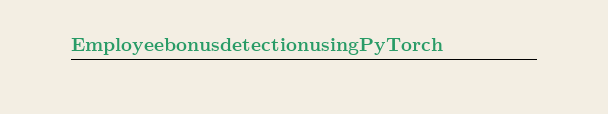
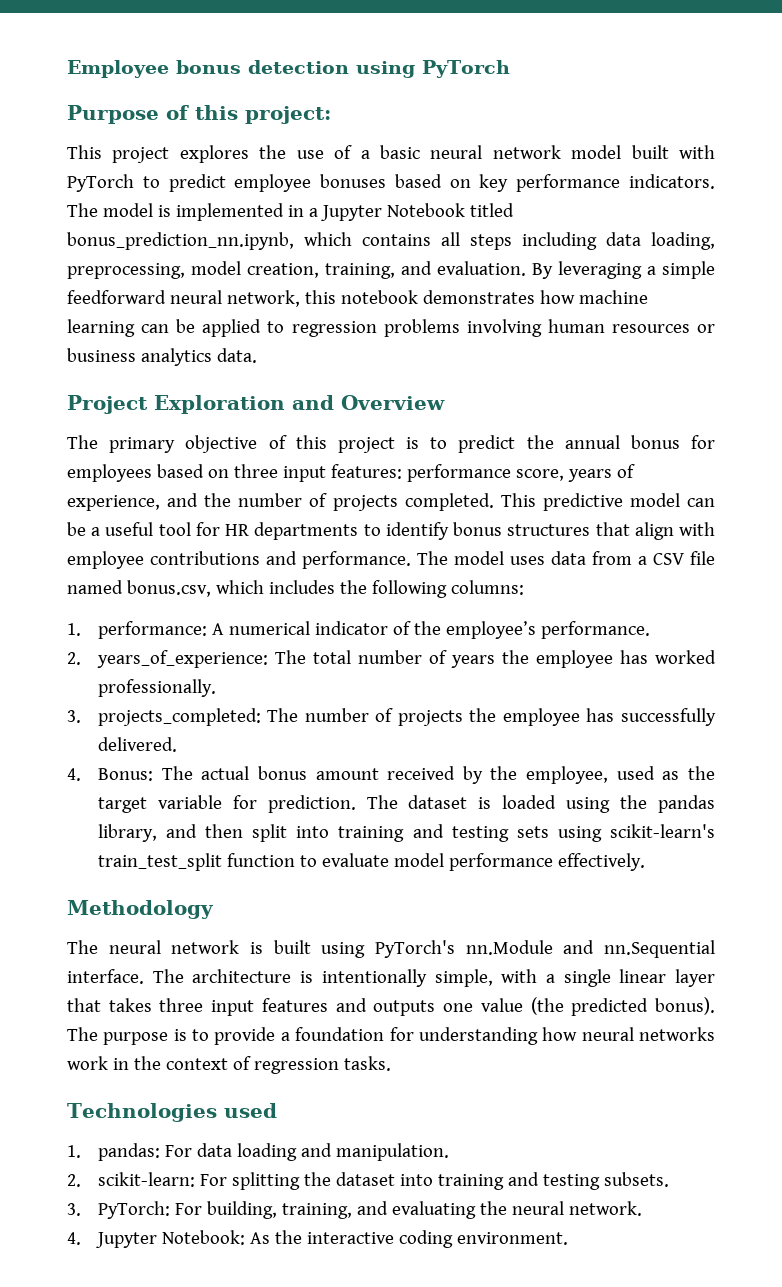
[71,38,443,55] EmployeebonusdetectionusingPyTorch -> [67,60,510,78] [67,105,331,124] [67,145,715,163] [67,174,715,192] [67,203,514,221] [67,232,715,250] [67,261,715,279] [67,290,648,307] [67,319,716,337] [67,348,257,366] [67,395,445,414] [67,435,715,453] [67,464,635,482] [67,493,716,511] [67,522,716,540] [67,551,715,569] [67,580,524,598] [67,621,650,639] [67,650,716,668] [97,679,216,697] [67,708,716,726] [97,737,177,752] [67,766,716,784] [97,795,715,813] [97,824,715,842] [97,853,645,871] [67,900,214,919] [67,940,715,958] [67,969,715,987] [67,997,716,1016] [67,1027,715,1045] [67,1056,391,1074] [67,1103,277,1122] [67,1143,449,1161] [67,1172,669,1190] [67,1201,642,1219] [67,1230,568,1248] Employee bonus detection using PyTorch // Purpose of this project: // This project explores the use of a basic neural network model built with PyTorch to predict employee bonuses based on key performance indicators. The model is implemented in a Jupyter Notebook titled bonus_prediction_nn.ipynb, which contains all steps including data loading, preprocessing, model creation, training, and evaluation. By leveraging a simple feedforward neural network, this notebook demonstrates how machine learning can be applied to regression problems involving human resources or business analytics data. // Project Exploration and Overview // The primary objective of this project is to predict the annual bonus for employees based on three input features: performance score, years of experience, and the number of projects completed. This predictive model can be a useful tool for HR departments to identify bonus structures that align with employee contributions and performance. The model uses data from a CSV file named bonus.csv, which includes the following columns: // 1. performance: A numerical indicator of the employee’s performance. // 2. years_of_experience: The total number of years the employee has worked professionally. // 3. projects_completed: The number of projects the employee has successfully delivered. // 4. Bonus: The actual bonus amount received by the employee, used as the target variable for prediction. The dataset is loaded using the pandas library, and then split into training and testing sets using scikit-learn's train_test_split function to evaluate model performance effectively. // Methodology // The neural network is built using PyTorch's nn.Module and nn.Sequential interface. The architecture is intentionally simple, with a single linear layer that takes three input features and outputs one value (the predicted bonus). The purpose is to provide a foundation for understanding how neural networks work in the context of regression tasks. // Technologies used // 1. pandas: For data loading and manipulation. // 2. scikit-learn: For splitting the dataset into training and testing subsets. // 3. PyTorch: For building, training, and evaluating the neural network. // 4. Jupyter Notebook: As the interactive coding environment.

